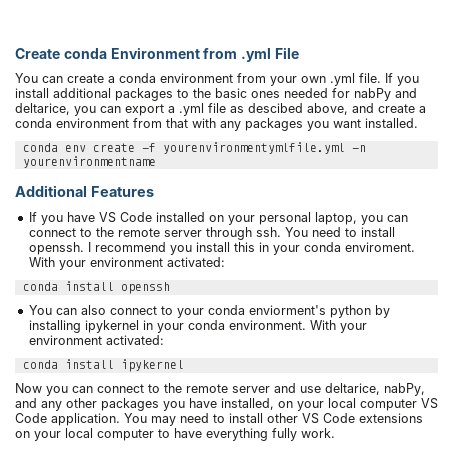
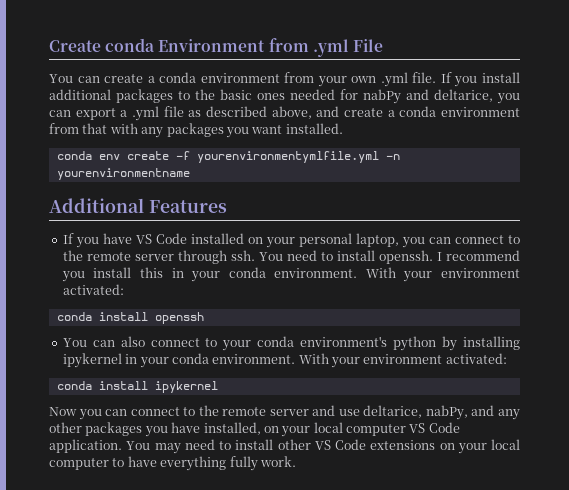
[248,103,303,113] descibed -> [206,106,267,117] described
[344,242,415,252] enviroment. -> [274,268,358,278] environment.
[248,305,326,315] enviorment's -> [300,336,388,347] environment's

